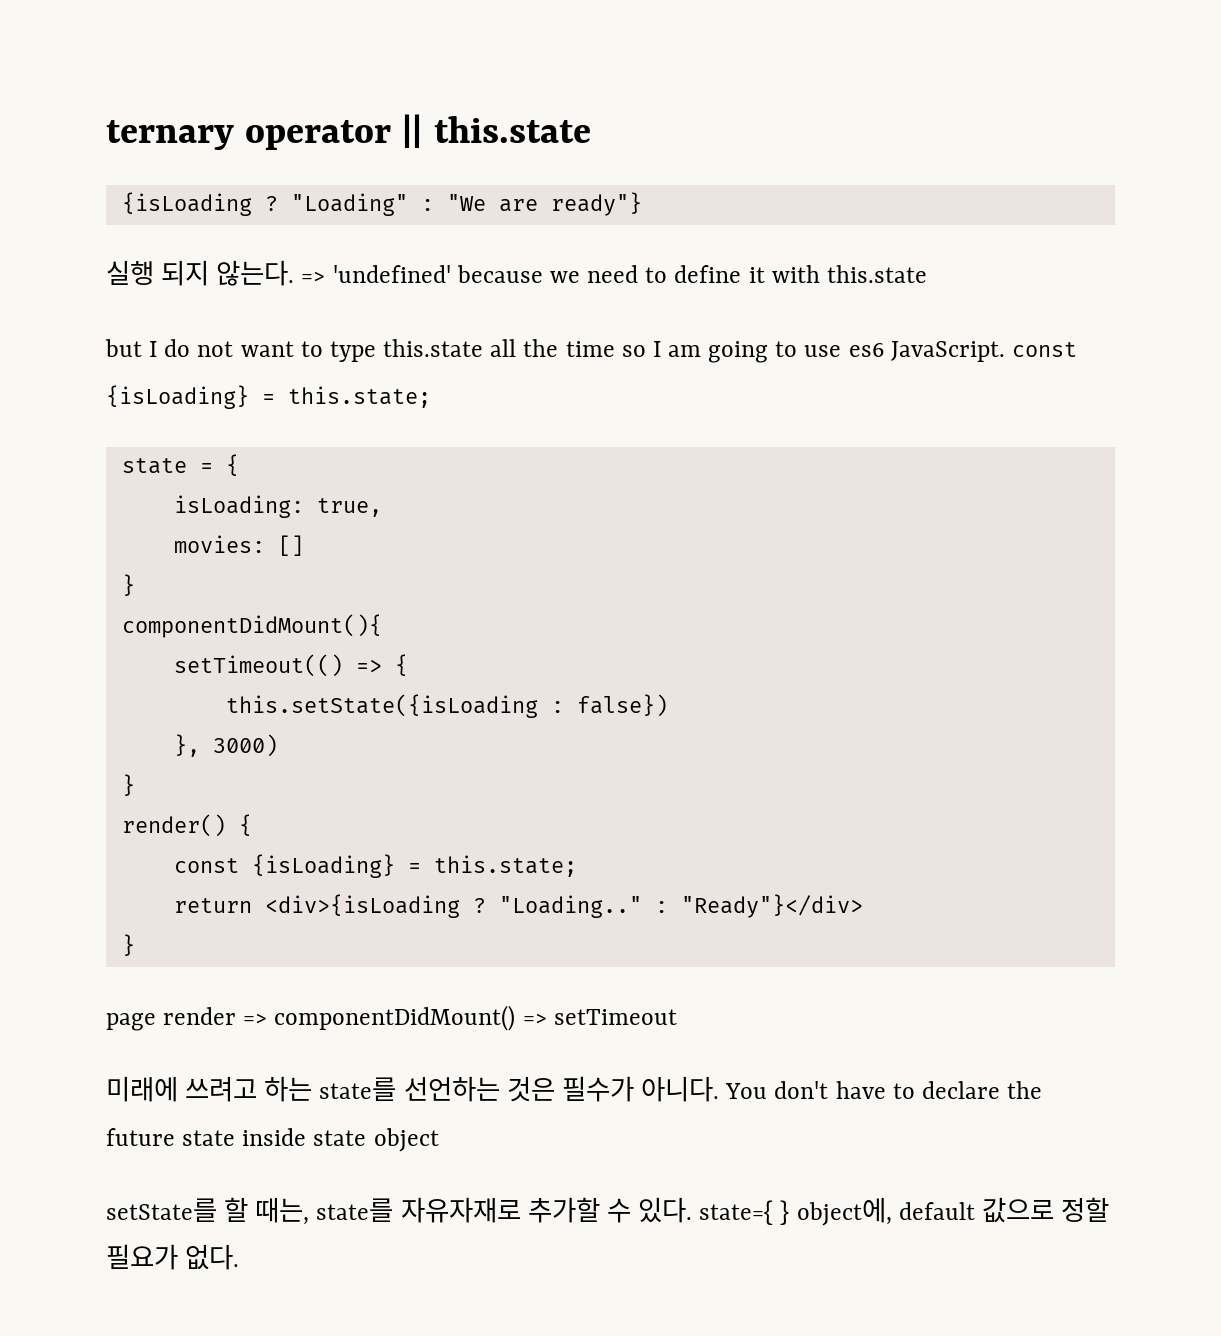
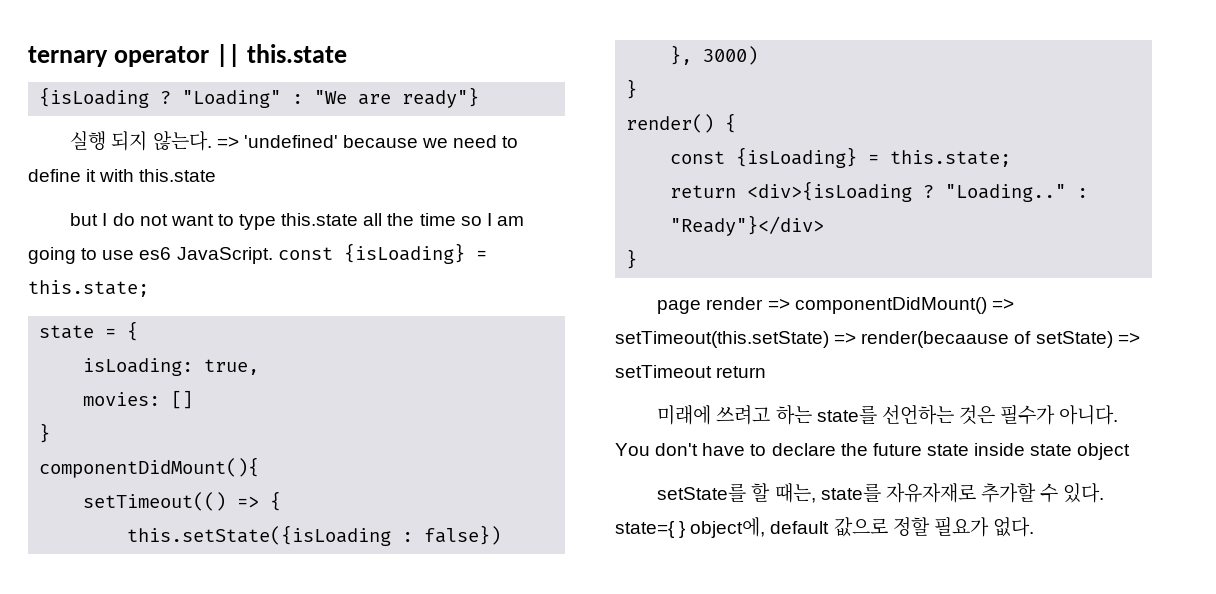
(547, 1019) none -> [615,331,1140,348] setTimeout(this.setState) => render(becaause of setState) =>
(677, 1017) none -> [716,366,767,378] return

